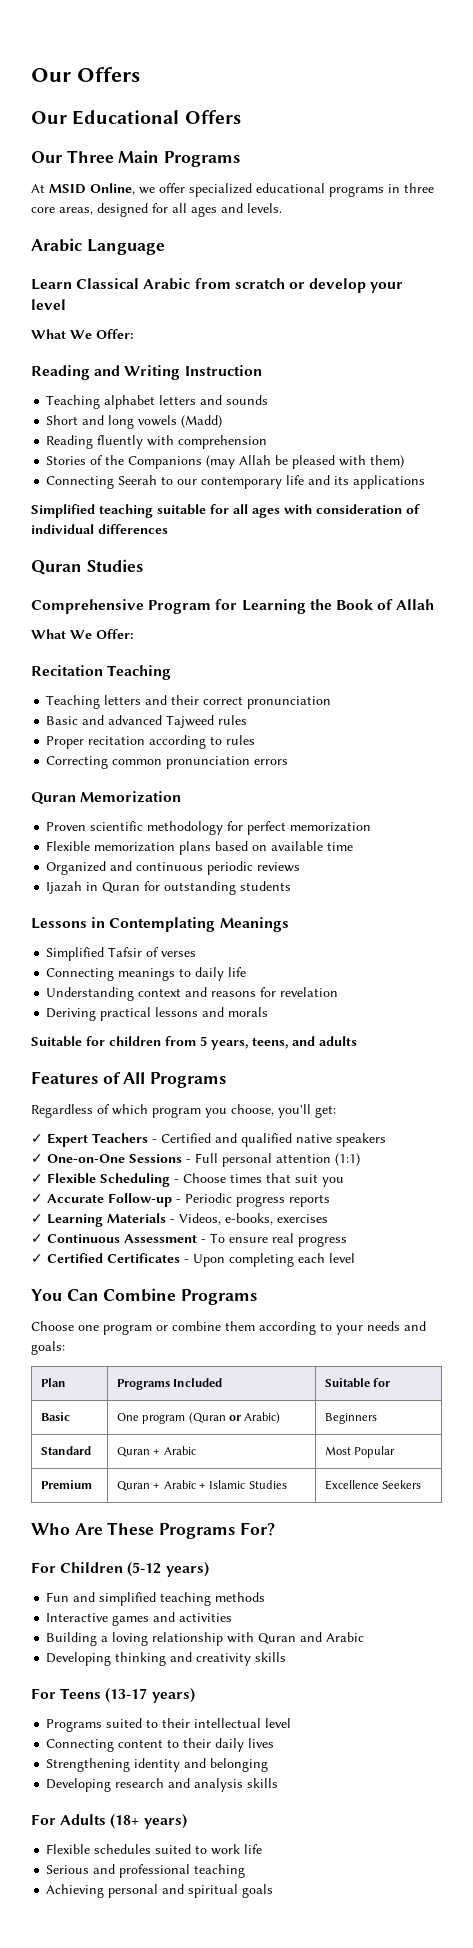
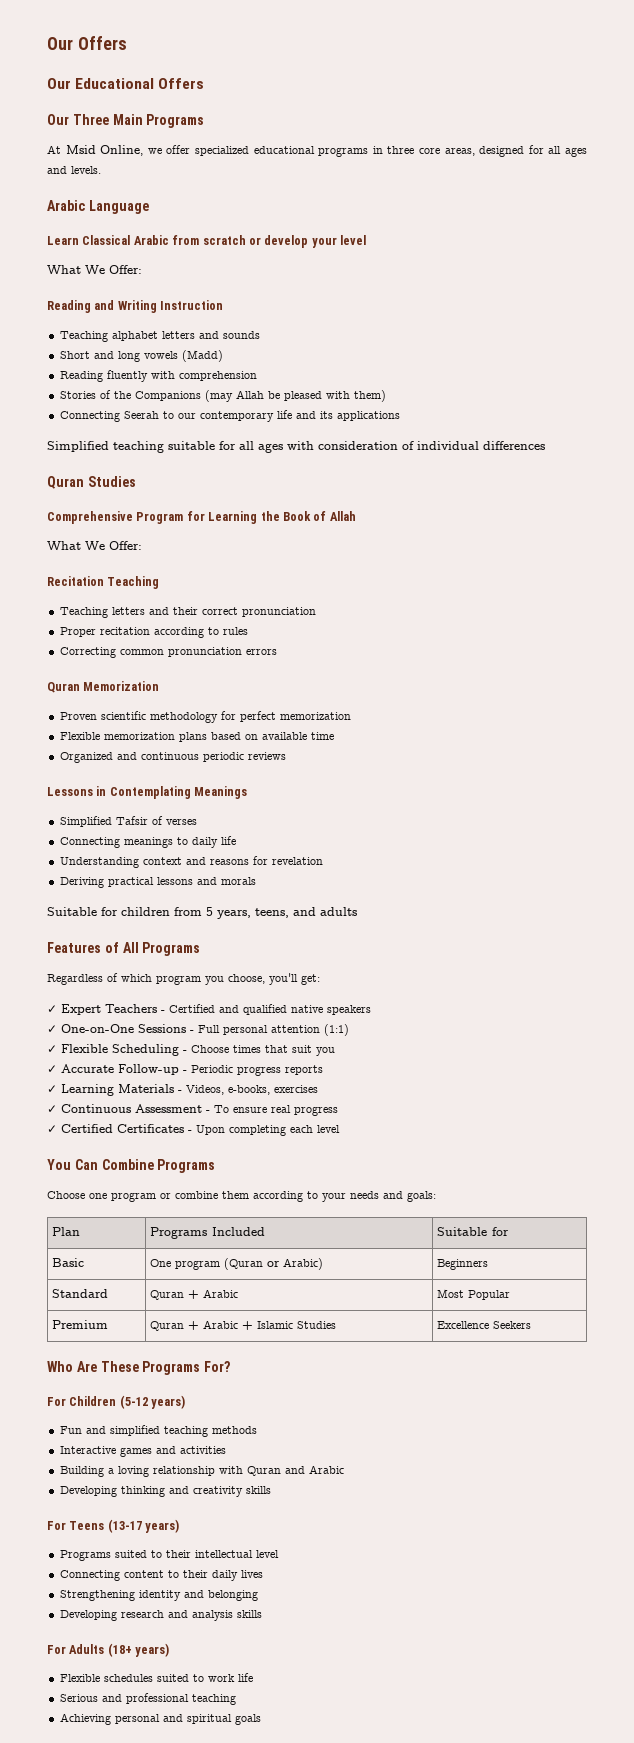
[49,184,86,194] MSID -> [65,145,96,154] Msid
[46,715,248,728] // Basic and advanced Tajweed rules -> (316, 612) none
[46,881,292,895] // Ijazah in Quran for outstanding students -> (286, 756) none

